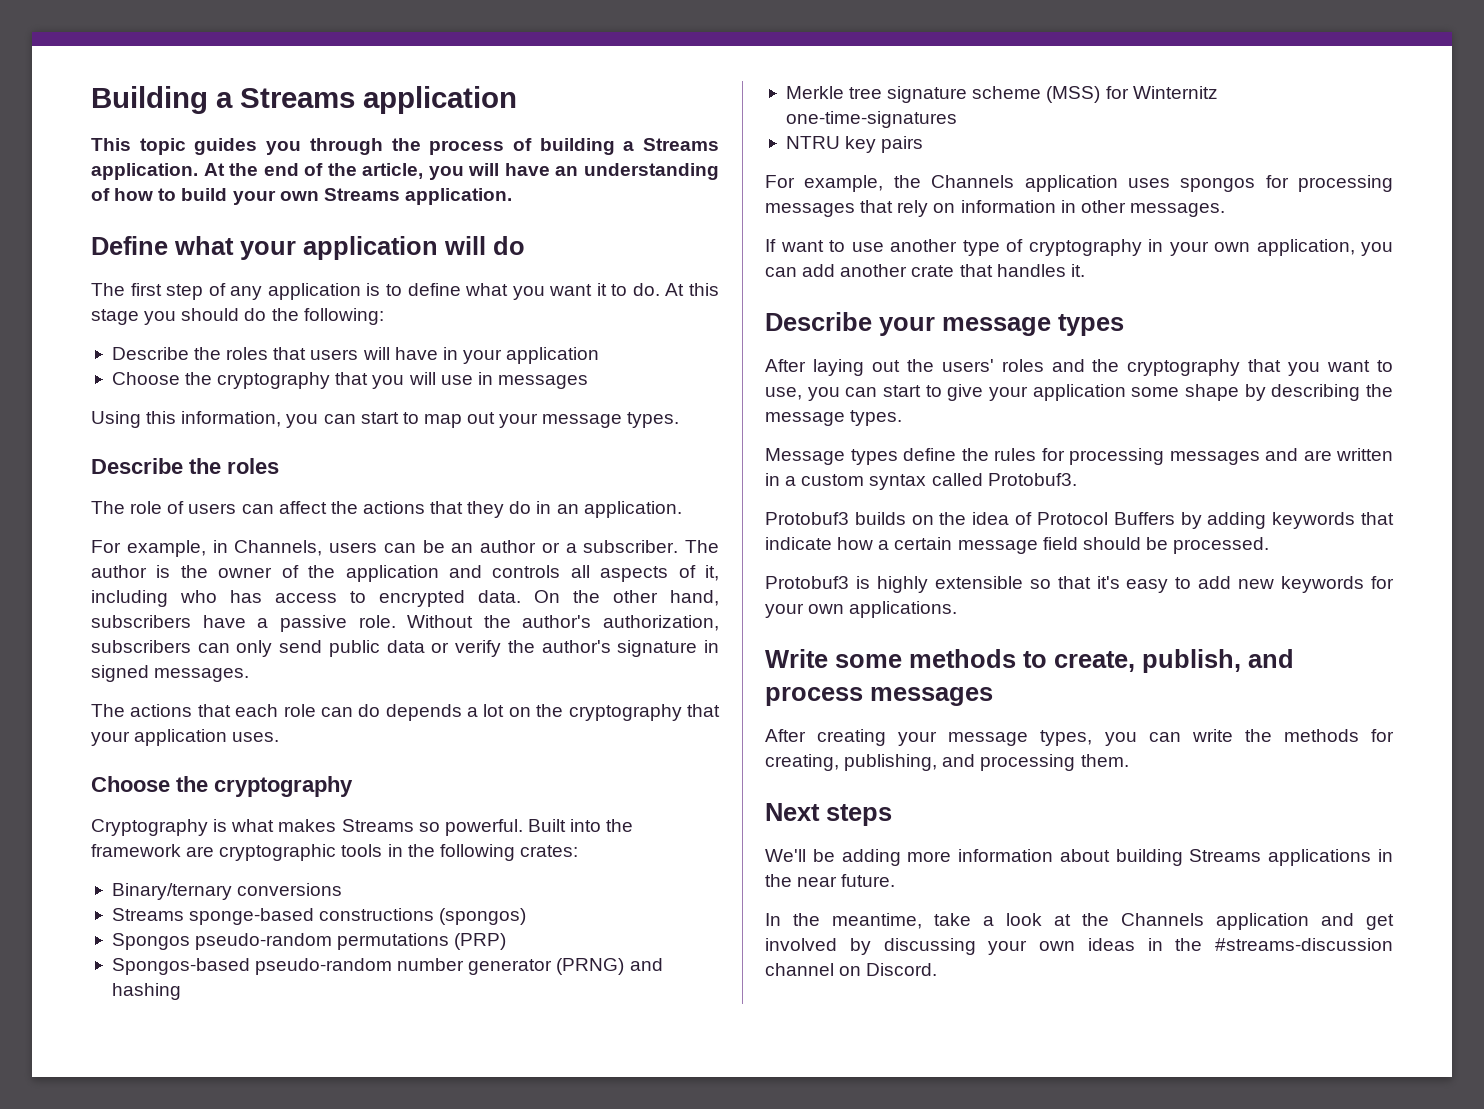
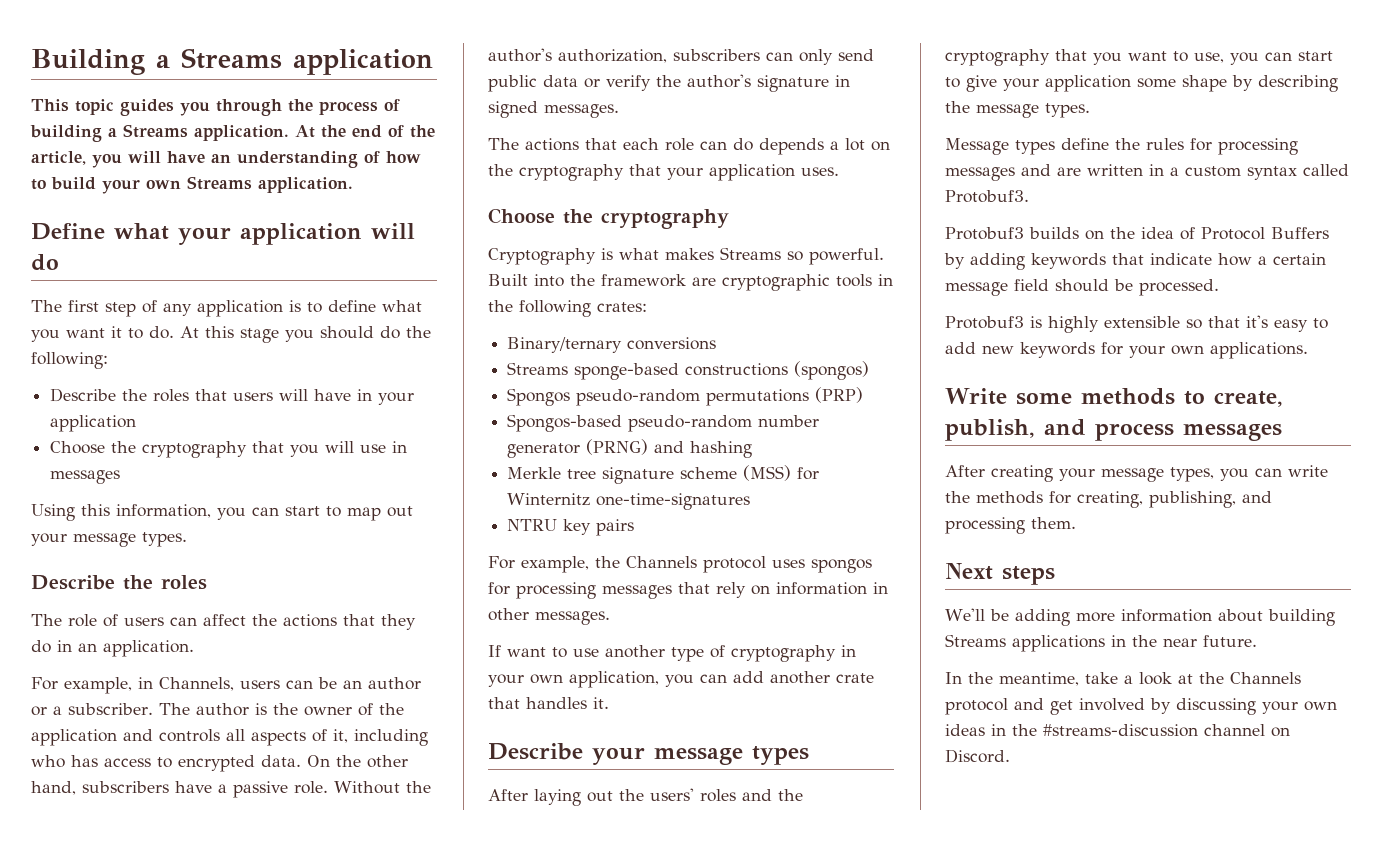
[1024,175,1118,192] application -> [703,556,766,573] protocol
[1216,913,1309,930] application -> [945,698,1008,715] protocol

